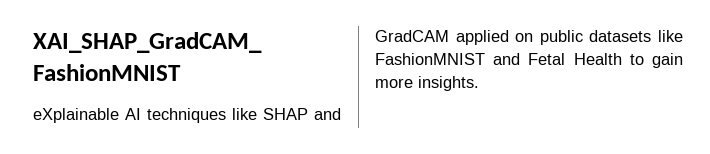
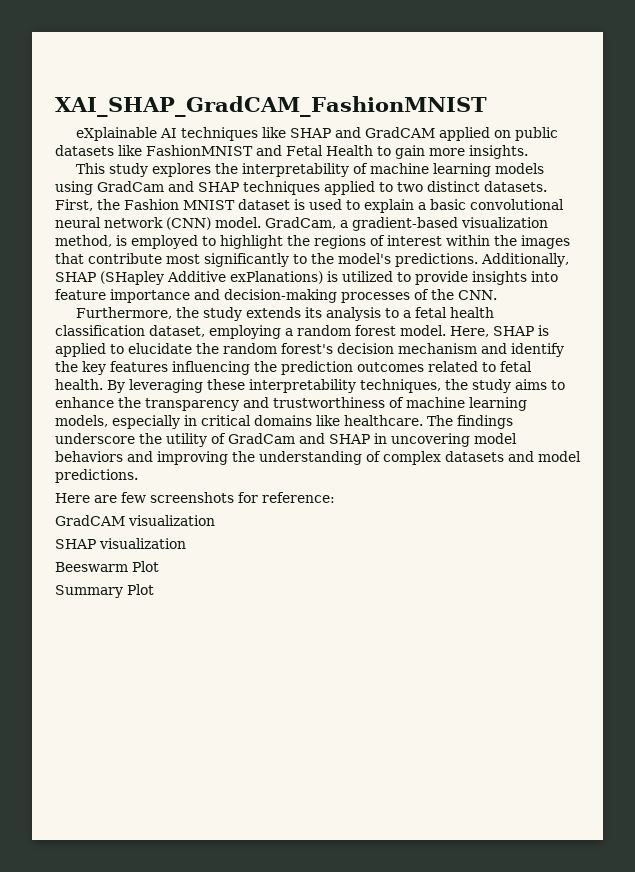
(479, 83) none -> [76,163,545,177] [55,181,547,195] [55,199,564,213] [55,217,548,231] [55,235,570,249] [55,253,569,267] [55,271,558,285] [55,289,497,303] [76,307,495,321] [55,325,549,339] [55,343,564,357] [55,361,532,375] [55,379,565,393] [55,397,527,411] [55,415,513,429] [55,433,517,447] [55,451,581,465] [55,469,138,483] [55,492,335,503] [55,515,215,526] [55,538,186,549] [55,561,159,572] [55,584,154,598] // This study explores the interpretability of machine learning models using GradCam and SHAP techniques applied to two distinct datasets. First, the Fashion MNIST dataset is used to explain a basic convolutional neural network (CNN) model. GradCam, a gradient-based visualization method, is employed to highlight the regions of interest within the images that contribute most significantly to the model's predictions. Additionally, SHAP (SHapley Additive exPlanations) is utilized to provide insights into feature importance and decision-making processes of the CNN. // Furthermore, the study extends its analysis to a fetal health classification dataset, employing a random forest model. Here, SHAP is applied to elucidate the random forest's decision mechanism and identify the key features influencing the prediction outcomes related to fetal health. By leveraging these interpretability techniques, the study aims to enhance the transparency and trustworthiness of machine learning models, especially in critical domains like healthcare. The findings underscore the utility of GradCam and SHAP in uncovering model behaviors and improving the understanding of complex datasets and model predictions. // Here are few screenshots for reference: // GradCAM visualization // SHAP visualization // Beeswarm Plot // Summary Plot

